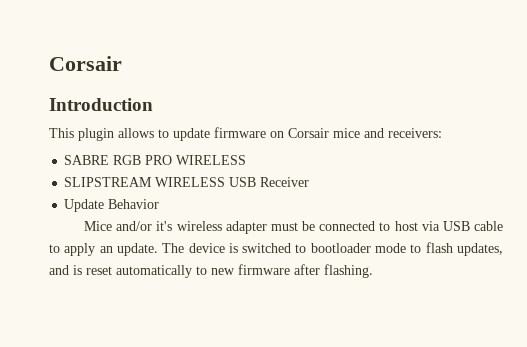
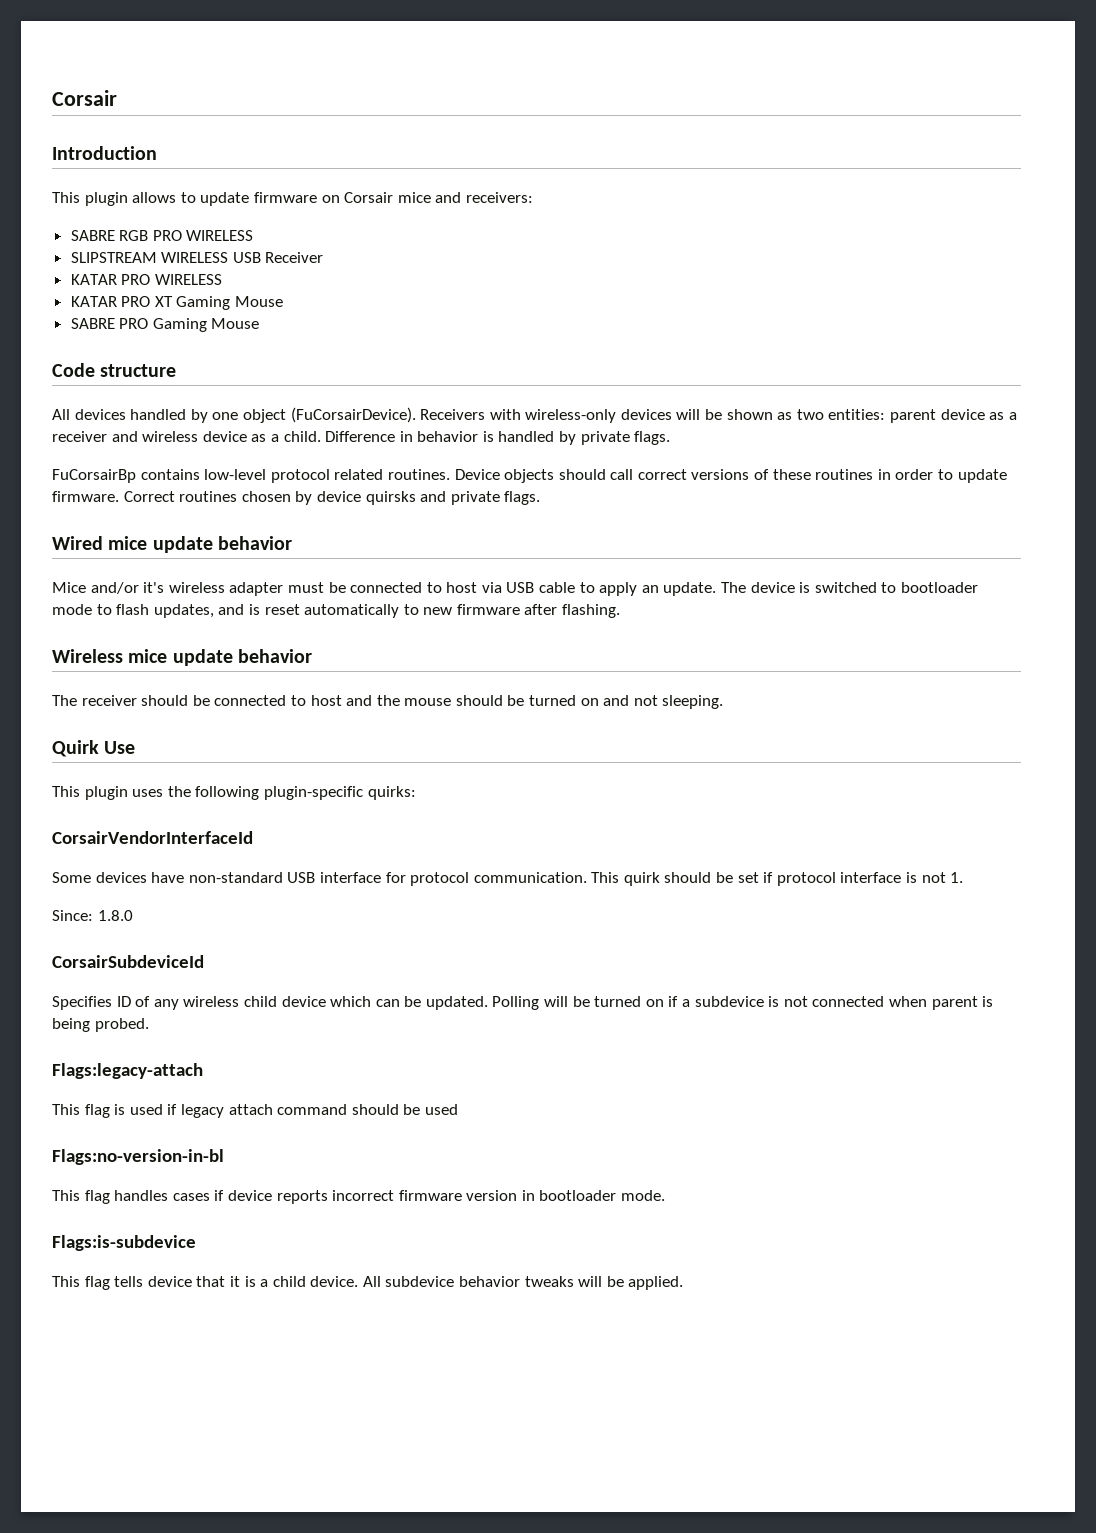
[64,199,160,212] Update Behavior -> [70,274,222,285] [70,296,284,310] [70,318,260,332] [52,363,177,377] [52,407,1017,423] [52,431,671,445] [52,469,1007,483] [52,491,541,505] [52,536,293,553] KATAR PRO WIRELESS // KATAR PRO XT Gaming Mouse // SABRE PRO Gaming Mouse // Code structure // All devices handled by one object (FuCorsairDevice). Receivers with wireless-only devices will be shown as two entities: parent device as a receiver and wireless device as a child. Difference in behavior is handled by private flags. // FuCorsairBp contains low-level protocol related routines. Device objects should call correct versions of these routines in order to update firmware. Correct routines chosen by device quirsks and private flags. // Wired mice update behavior
(373, 271) none -> [52,649,313,666] [52,695,724,709] [52,740,136,757] [52,786,416,800] [52,831,253,844] [52,872,964,886] [52,910,133,921] [52,955,204,968] [52,996,994,1010] [52,1018,149,1032] [52,1063,203,1079] [52,1104,458,1118] [52,1149,224,1165] [52,1190,666,1204] [52,1235,196,1251] [52,1276,684,1290] // Wireless mice update behavior // The receiver should be connected to host and the mouse should be turned on and not sleeping. // Quirk Use // This plugin uses the following plugin-specific quirks: // CorsairVendorInterfaceId // Some devices have non-standard USB interface for protocol communication. This quirk should be set if protocol interface is not 1. // Since: 1.8.0 // CorsairSubdeviceId // Specifies ID of any wireless child device which can be updated. Polling will be turned on if a subdevice is not connected when parent is being probed. // Flags:legacy-attach // This flag is used if legacy attach command should be used // Flags:no-version-in-bl // This flag handles cases if device reports incorrect firmware version in bootloader mode. // Flags:is-subdevice // This flag tells device that it is a child device. All subdevice behavior tweaks will be applied.

